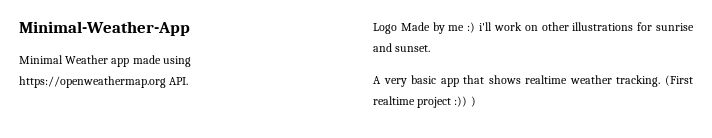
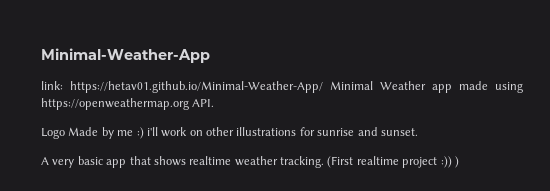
(190, 28) none -> [41,81,323,93] link: https://hetav01.github.io/Minimal-Weather-App/

